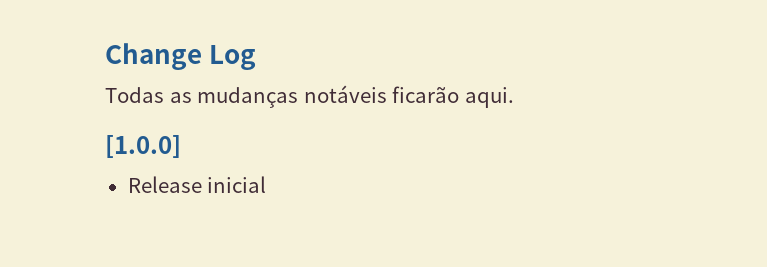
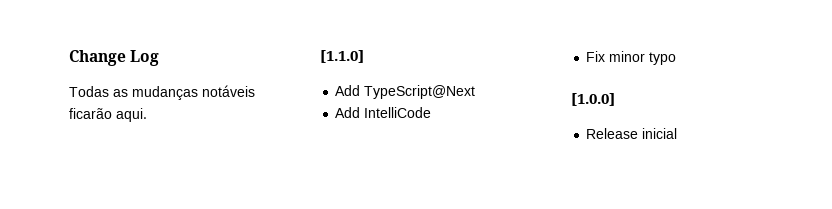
(514, 97) none -> [320,50,364,63] [335,85,476,99] [335,107,432,118] [586,51,677,65] // [1.1.0] // Add TypeScript@Next // Add IntelliCode // Fix minor typo

